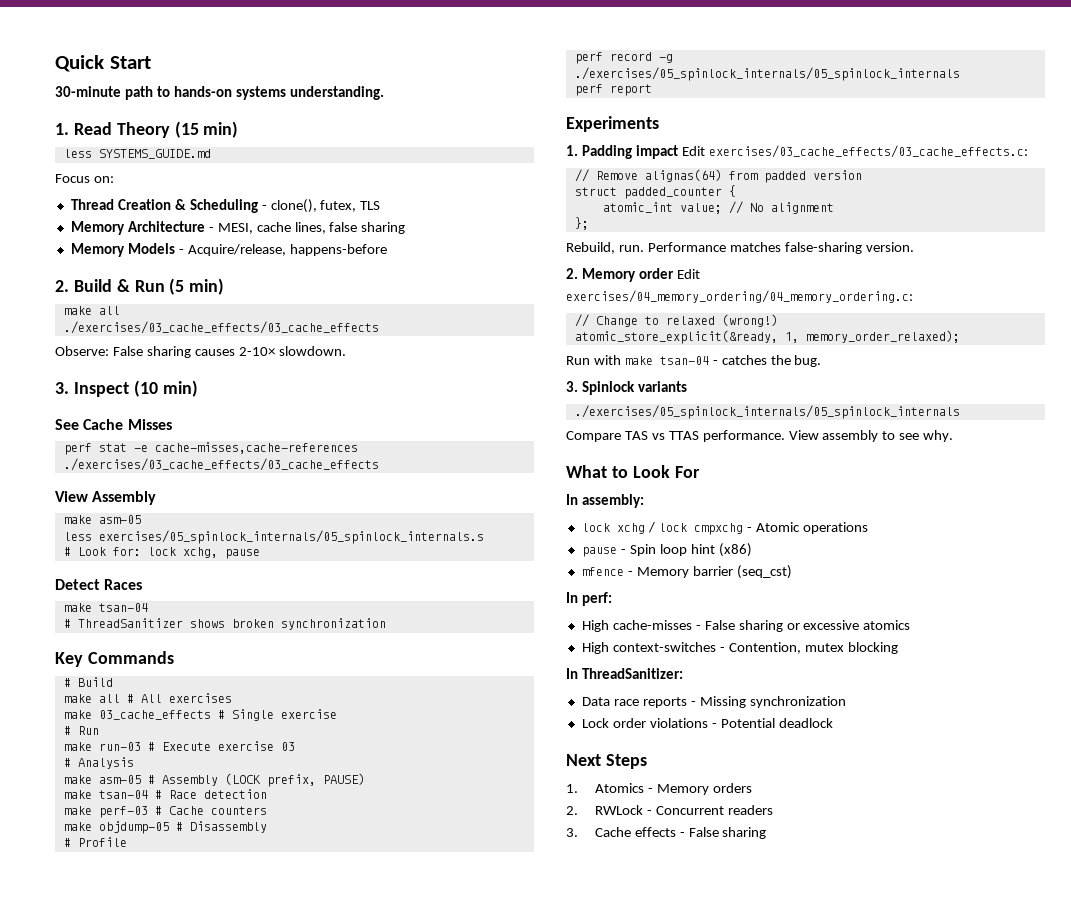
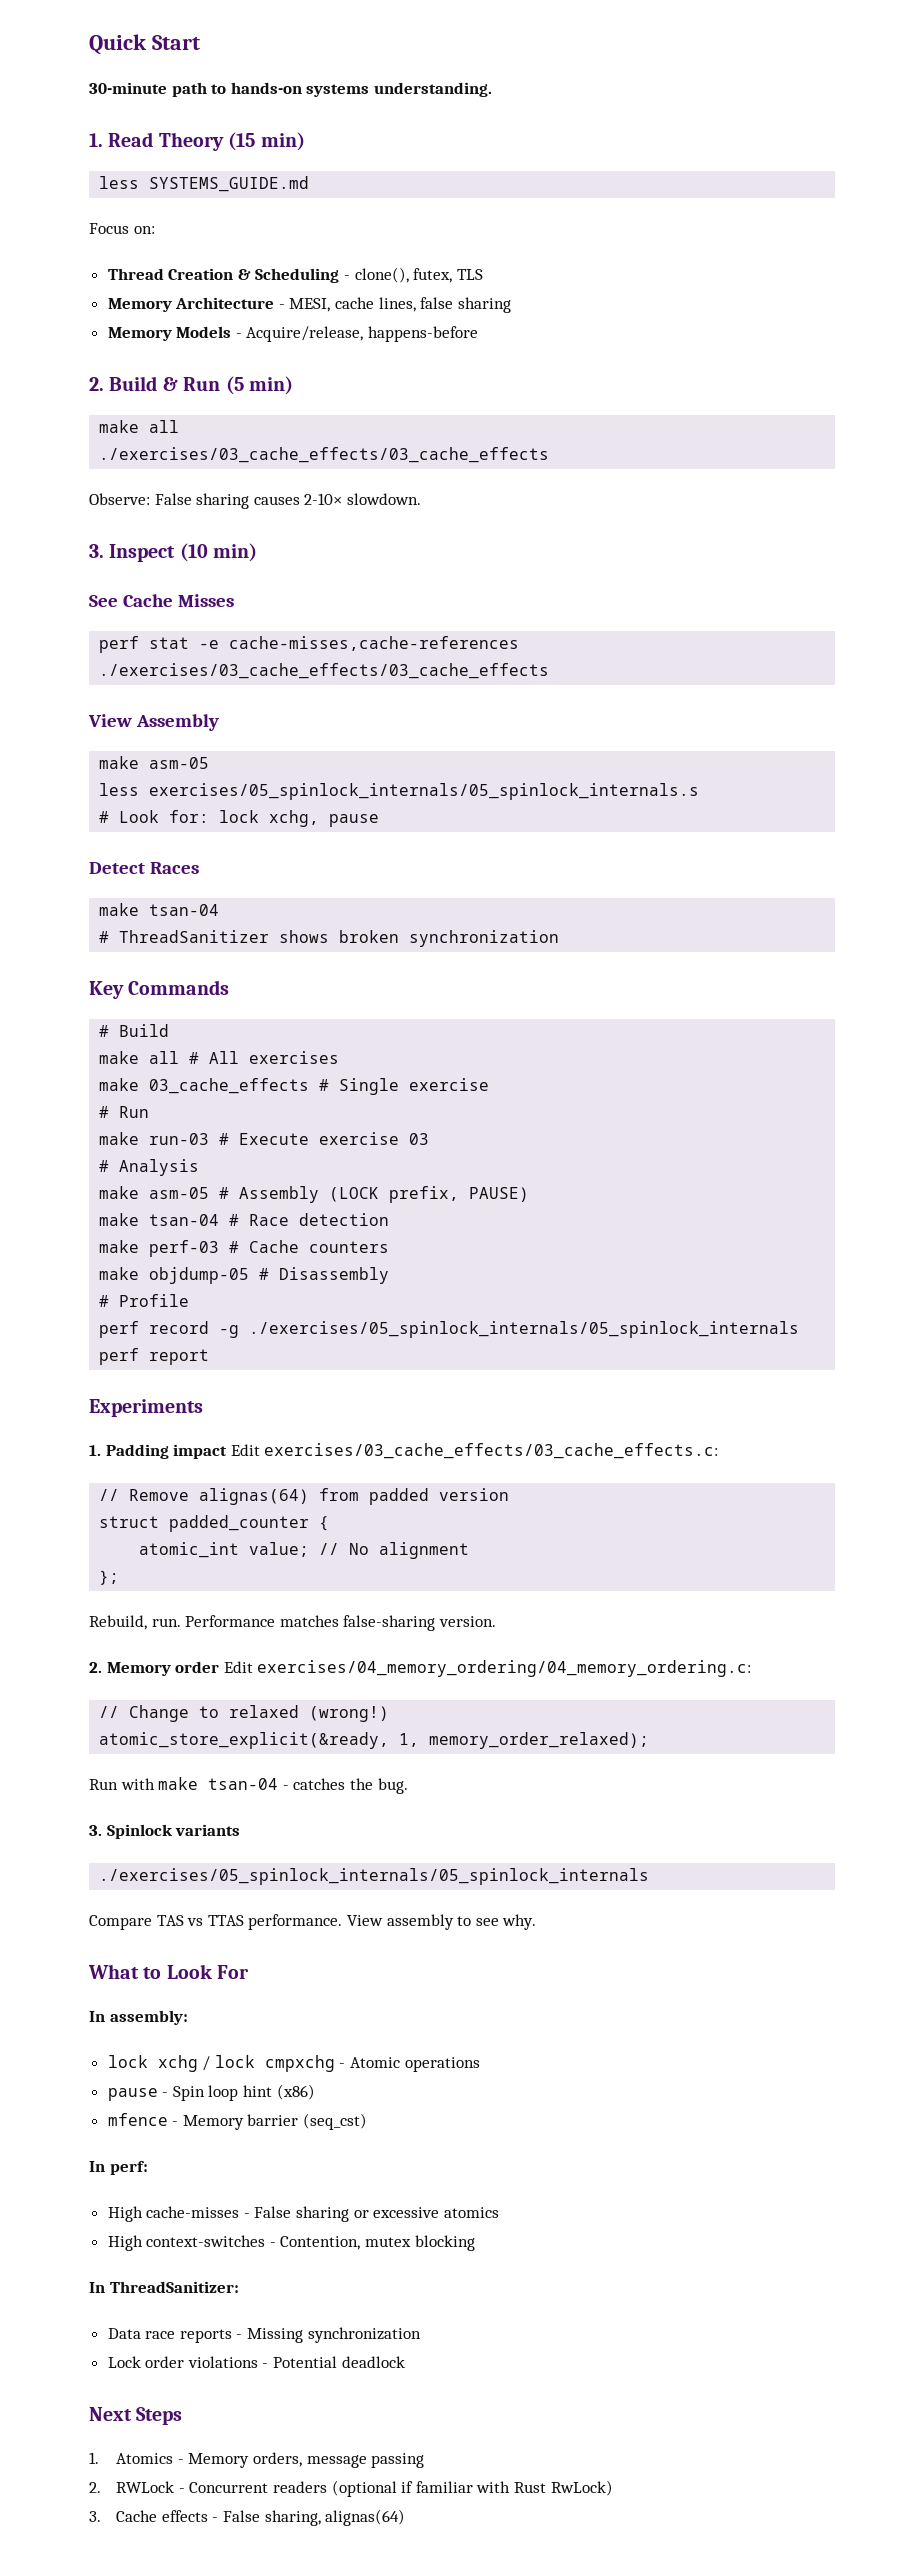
[712,783,752,793] orders -> [253,2452,425,2468] orders, message passing
(773, 810) none -> [331,2480,613,2497] (optional if familiar with Rust RwLock)
[722,827,767,839] sharing -> [264,2509,406,2526] sharing, alignas(64)

